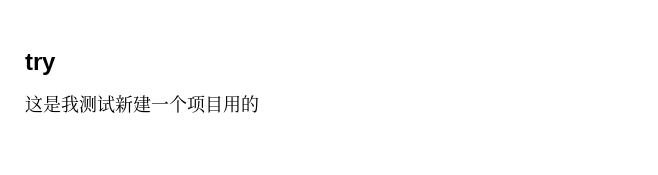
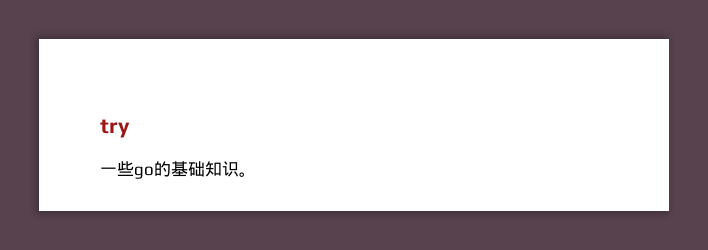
[25,95,259,114] 这是我测试新建一个项目用的 -> [100,161,256,179] 一些go的基础知识。

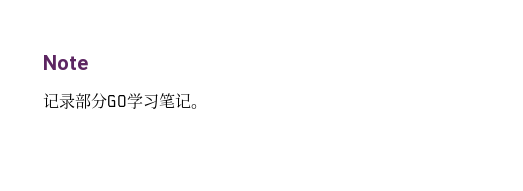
[100,119,130,138] [100,161,239,179] try // 一些go的基础知识 -> [43,55,88,70] [43,93,191,109] Note // 记录部分GO学习笔记

